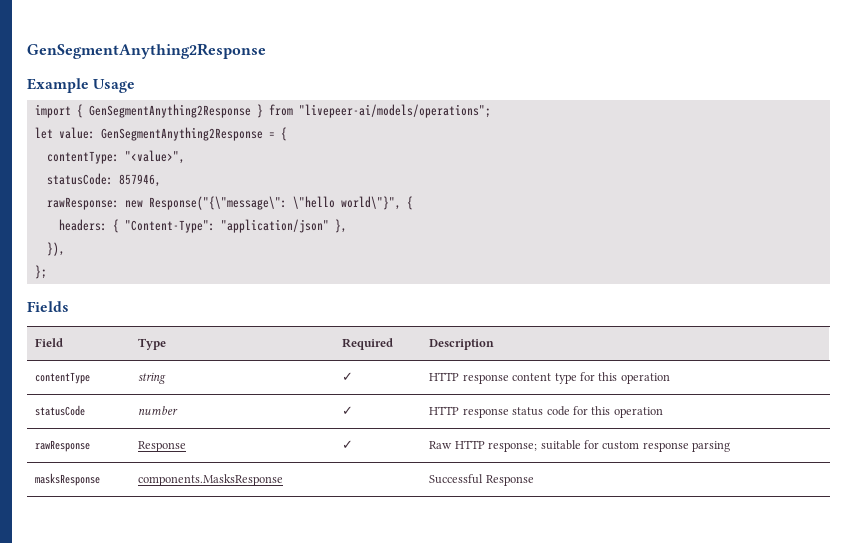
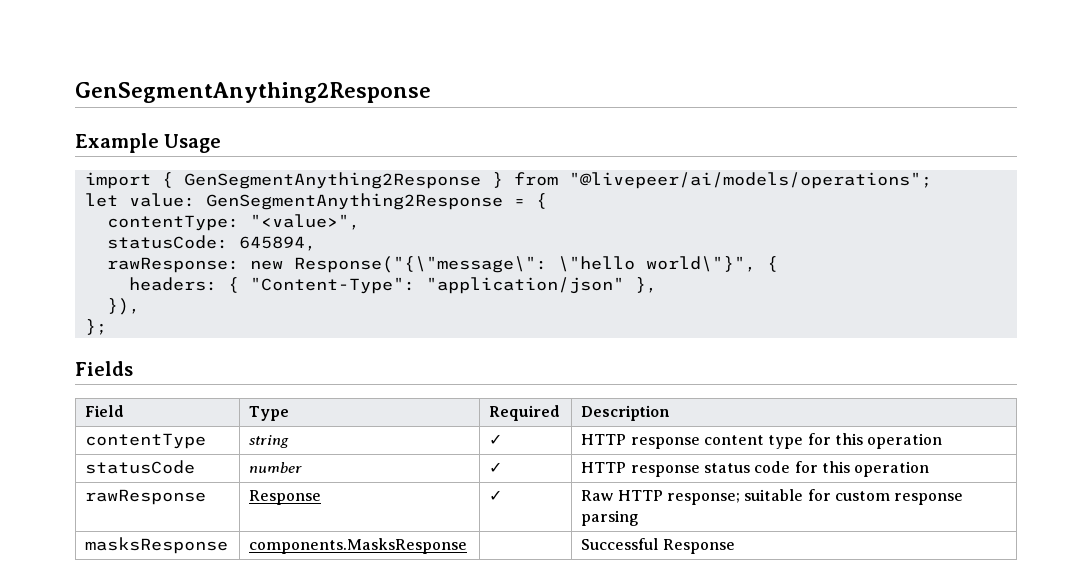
[299,104,492,118] "livepeer-ai/models/operations"; -> [568,172,932,189] "@livepeer/ai/models/operations";
[119,174,162,187] 857946, -> [238,236,316,251] 645894,

